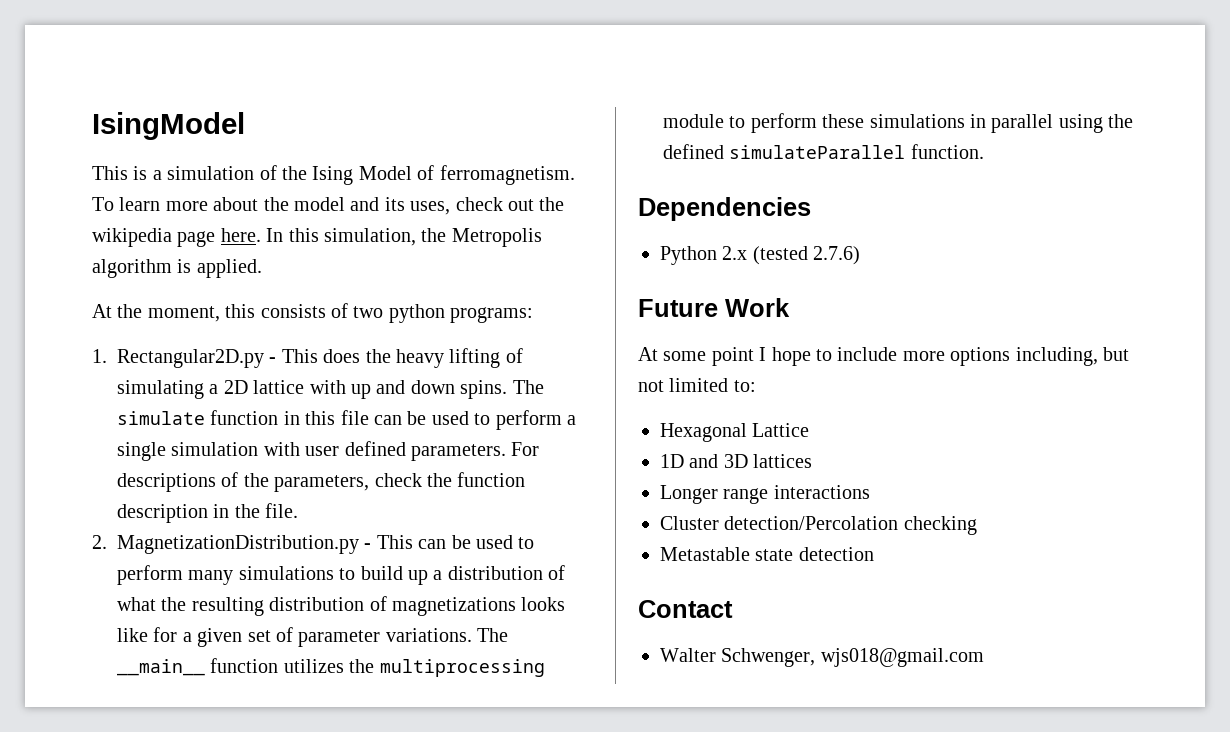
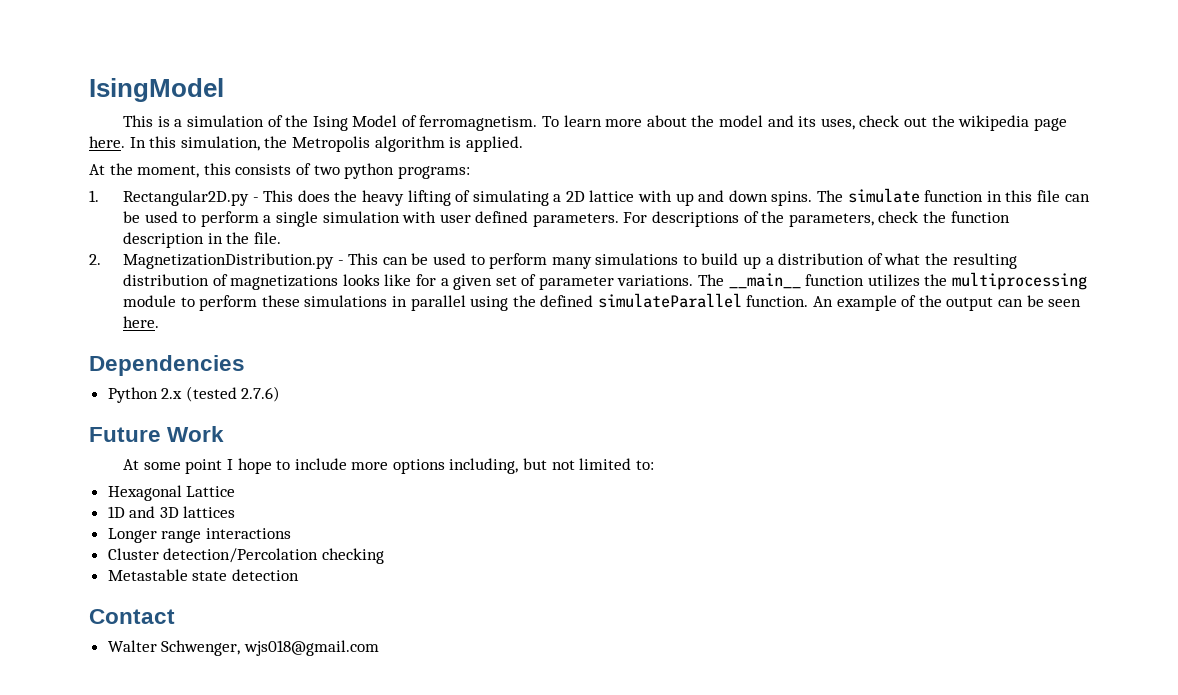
(984, 151) none -> [813,295,1082,311] [122,316,159,328] An example of the output can be seen here.

